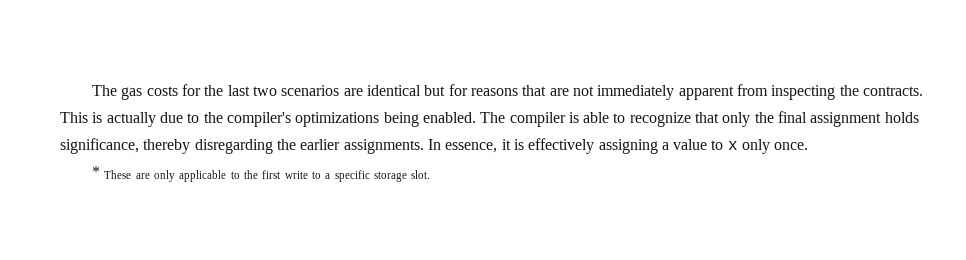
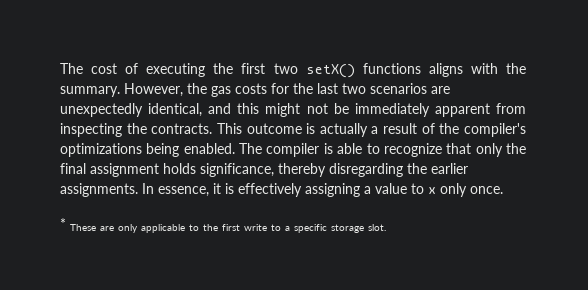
[92,85,118,96] The -> [60,63,526,78] [60,83,207,97] The cost of executing the first two setX() functions aligns with the summary. However, the
[367,84,594,96] identical but for reasons that are not -> [60,103,349,117] unexpectedly identical, and this might not be
(88, 117) none -> [246,123,302,134] outcome
[159,112,200,123] due to -> [371,123,435,134] a result of

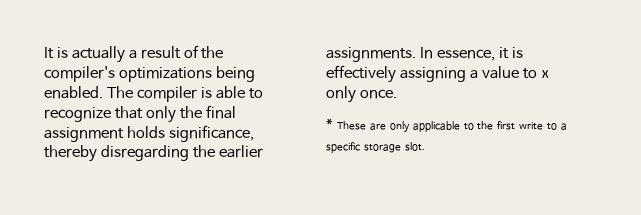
[60,63,526,78] [60,83,450,97] [60,103,526,117] [60,123,302,137] The cost of executing the first two setX() functions aligns with the summary. However, the gas costs for the last two scenarios are unexpectedly identical, and this might not be immediately apparent from inspecting the contracts. This outcome -> [44,47,54,59] It

